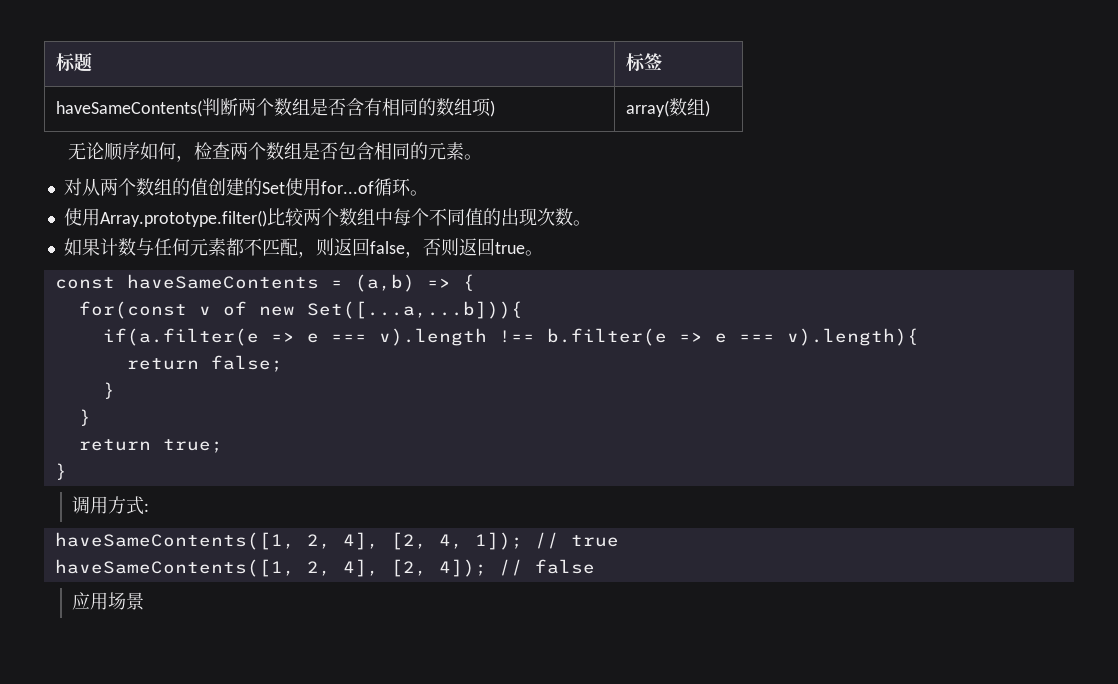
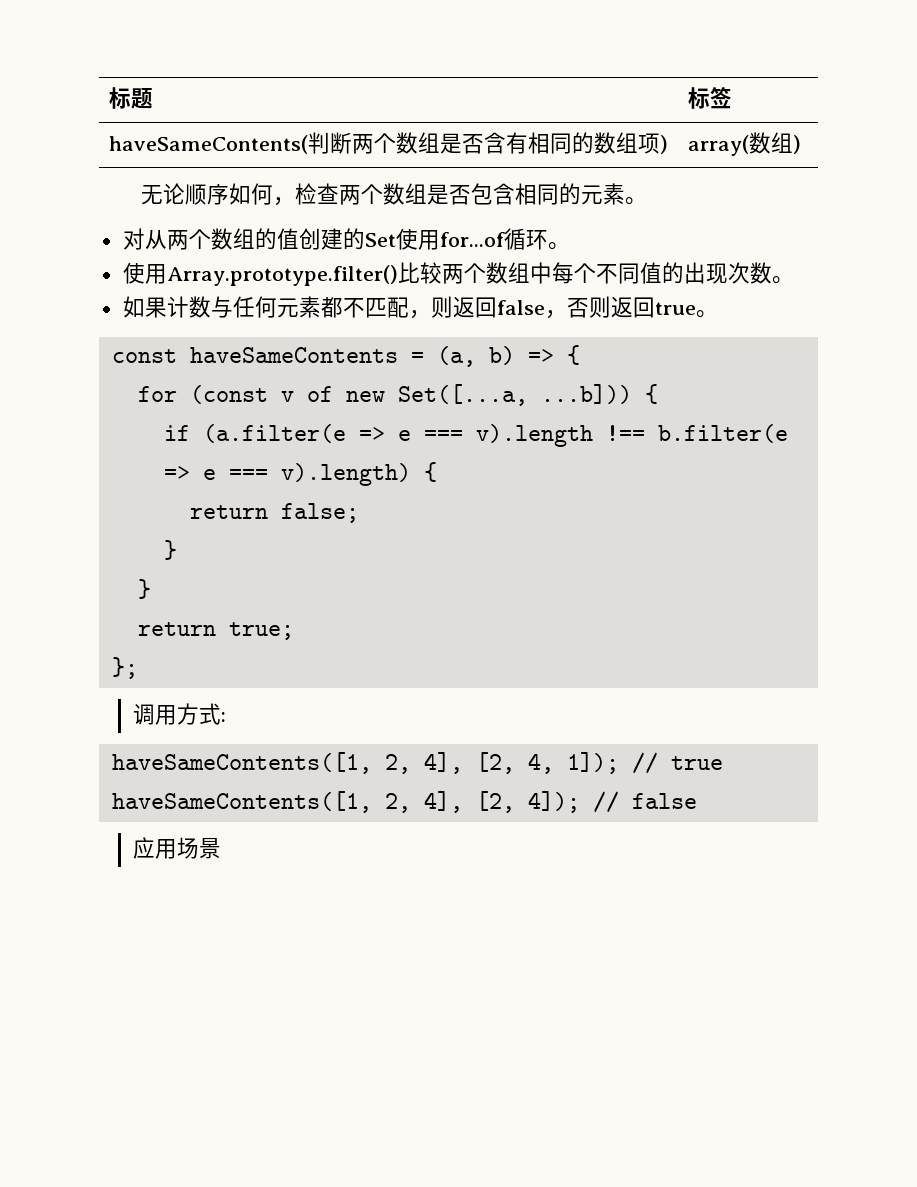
[354,274,415,292] (a,b) -> [436,346,515,367] (a, b)
[78,301,187,319] for(const -> [137,385,268,404] for (const
[306,301,523,319] [102,328,259,346] Set([...a,...b])){ // if(a.filter(e -> [397,384,658,406] [163,424,346,443] Set([...a, ...b])) { // if (a.filter(e
[786,328,919,346] v).length){ -> [280,462,437,486] v).length) {
[54,463,67,480] } -> [111,657,138,679] };

